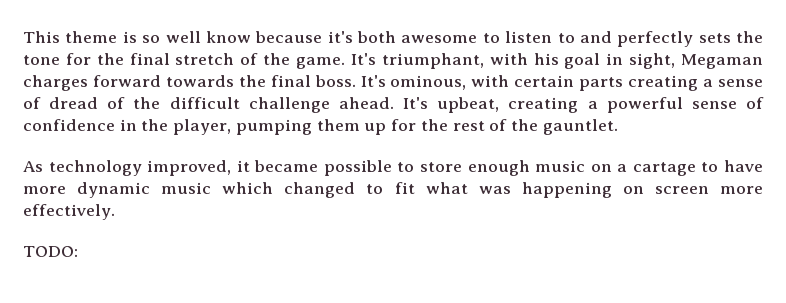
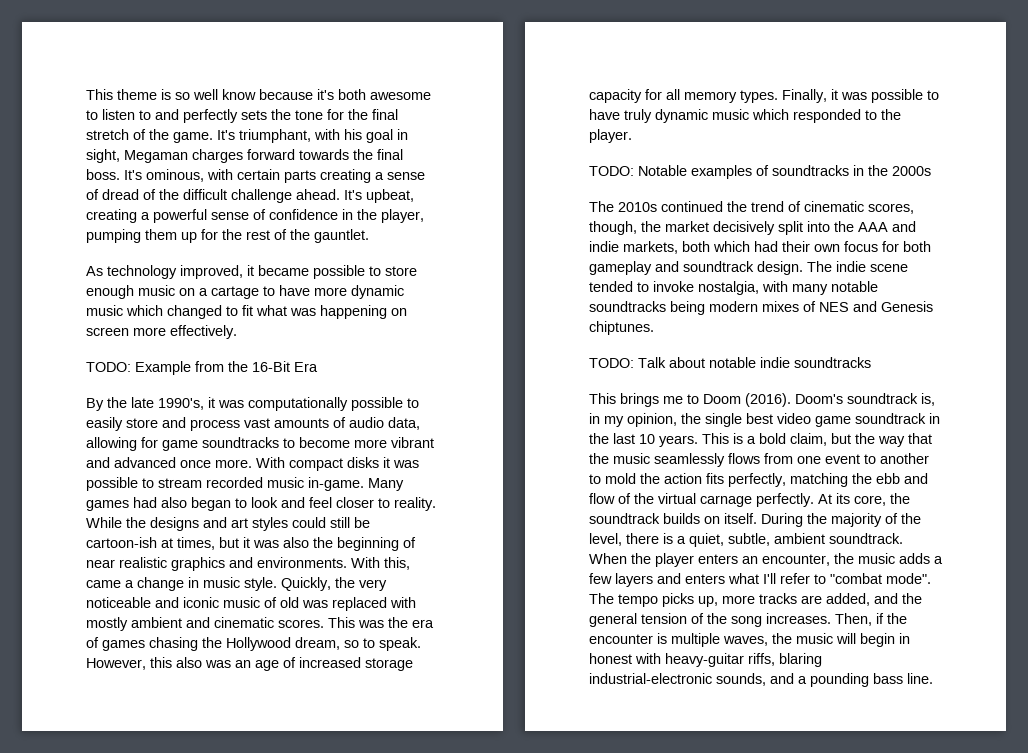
(78, 251) none -> [135,361,318,375] [86,397,419,411] [86,417,420,431] [86,437,434,451] [86,457,419,471] [86,477,404,491] [86,497,436,511] [86,517,370,531] [86,537,416,551] [86,557,410,571] [86,577,387,591] [86,597,416,611] [86,617,434,631] [86,637,421,651] [86,657,413,671] [589,89,939,103] [589,109,901,123] [589,129,632,143] [589,165,931,179] [589,201,914,214] [589,221,916,235] [589,241,931,254] [589,261,908,275] [589,281,878,295] [589,301,933,315] [589,321,654,335] [589,357,871,368] [589,393,935,407] [589,413,940,427] [589,433,932,447] [589,453,929,467] [589,473,928,487] [589,493,910,507] [589,513,921,527] [589,533,903,547] [589,553,943,567] [589,573,931,587] [589,593,922,607] [589,613,907,627] [589,633,910,647] [589,653,822,667] [589,673,933,687] Example from the 16-Bit Era // By the late 1990's, it was computationally possible to easily store and process vast amounts of audio data, allowing for game soundtracks to become more vibrant and advanced once more. With compact disks it was possible to stream recorded music in-game. Many games had also began to look and feel closer to reality. While the designs and art styles could still be cartoon-ish at times, but it was also the beginning of near realistic graphics and environments. With this, came a change in music style. Quickly, the very noticeable and iconic music of old was replaced with mostly ambient and cinematic scores. This was the era of games chasing the Hollywood dream, so to speak. However, this also was an age of increased storage capacity for all memory types. Finally, it was possible to have truly dynamic music which responded to the player. // TODO: Notable examples of soundtracks in the 2000s // The 2010s continued the trend of cinematic scores, though, the market decisively split into the AAA and indie markets, both which had their own focus for both gameplay and soundtrack design. The indie scene tended to invoke nostalgia, with many notable soundtracks being modern mixes of NES and Genesis chiptunes. // TODO: Talk about notable indie soundtracks // This brings me to Doom (2016). Doom's soundtrack is, in my opinion, the single best video game soundtrack in the last 10 years. This is a bold claim, but the way that the music seamlessly flows from one event to another to mold the action fits perfectly, matching the ebb and flow of the virtual carnage perfectly. At its core, the soundtrack builds on itself. During the majority of the level, there is a quiet, subtle, ambient soundtrack. When the player enters an encounter, the music adds a few layers and enters what I'll refer to "combat mode". The tempo picks up, more tracks are added, and the general tension of the song increases. Then, if the encounter is multiple waves, the music will begin in honest with heavy-guitar riffs, blaring industrial-electronic sounds, and a pounding bass line.

